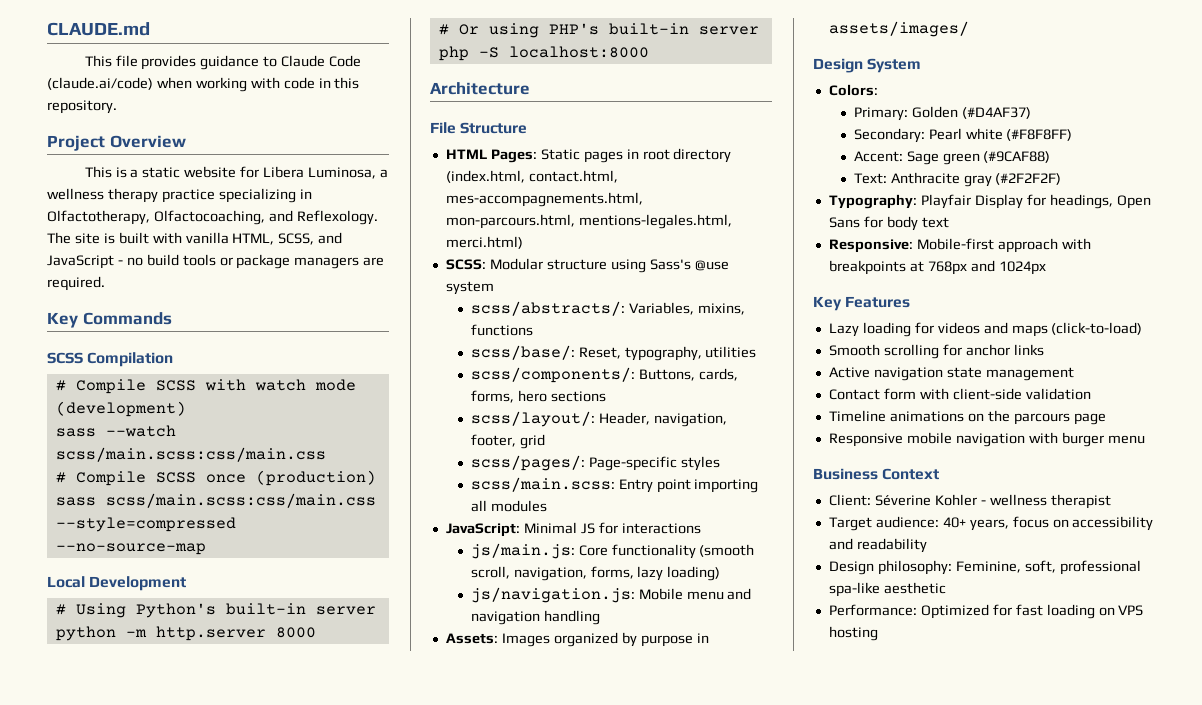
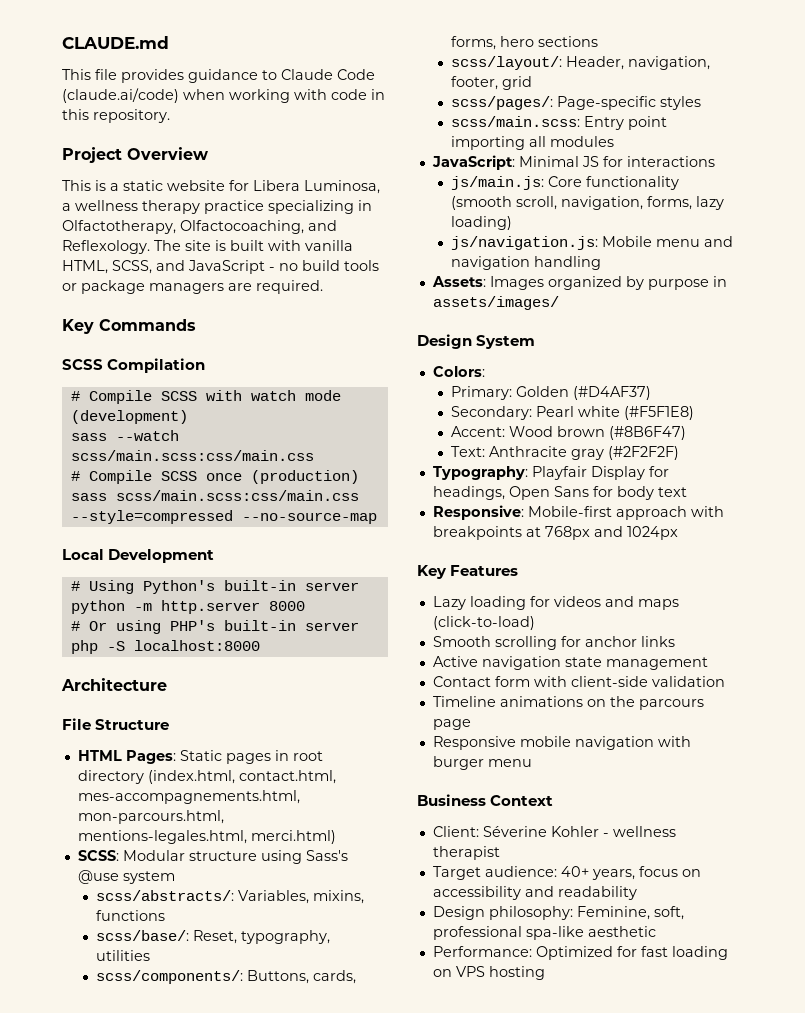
[1006,129,1073,141] (#F8F8FF) -> [624,406,695,420] (#F5F1E8)
[906,151,1051,165] Sage green (#9CAF88) -> [509,426,687,440] Wood brown (#8B6F47)

